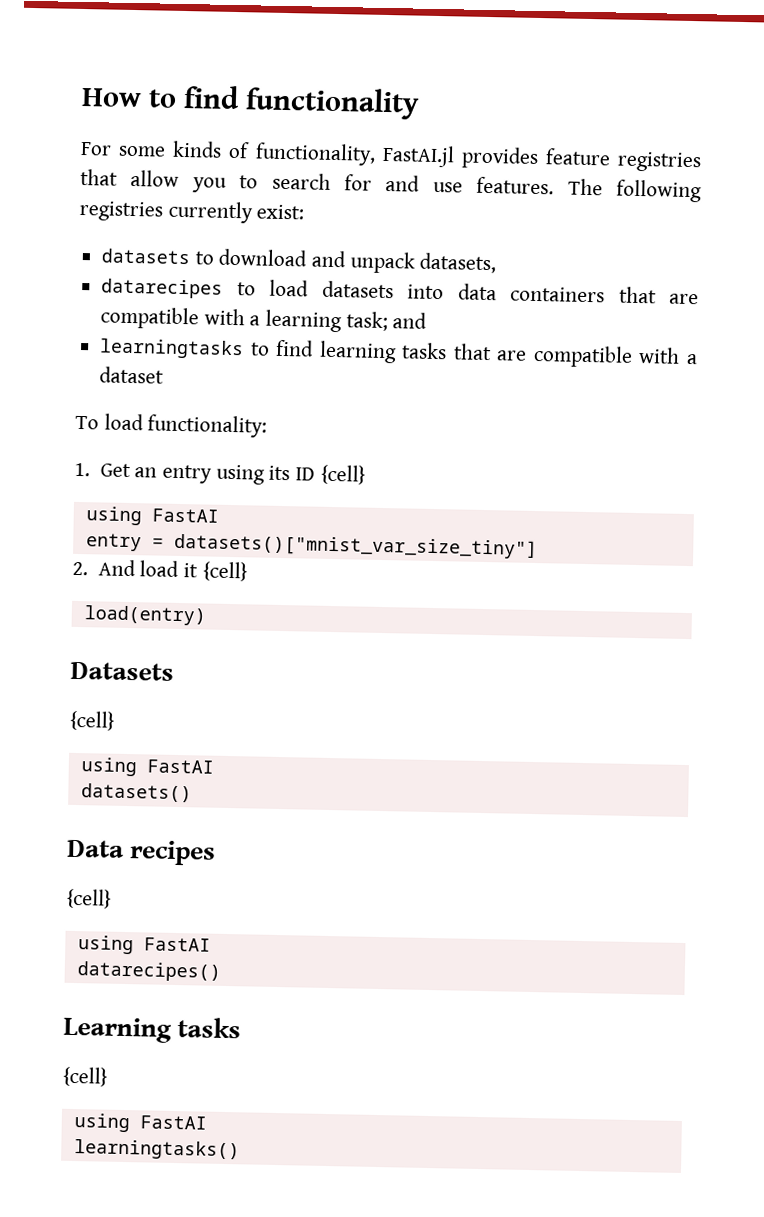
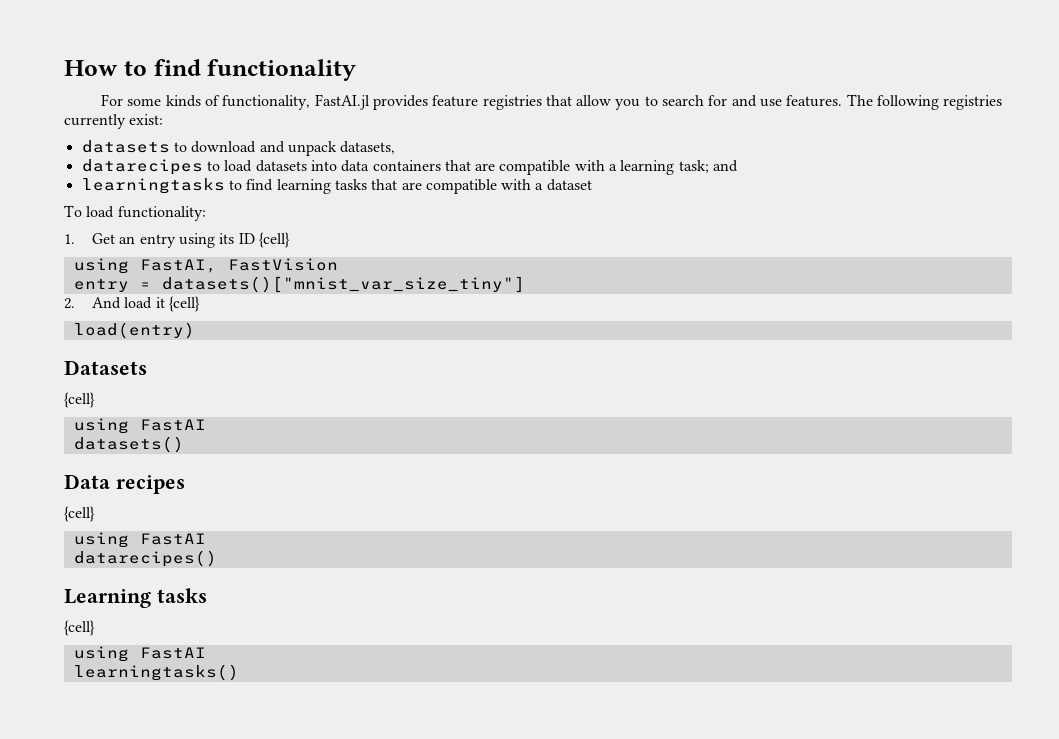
[151,508,219,523] FastAI -> [139,258,338,273] FastAI, FastVision

